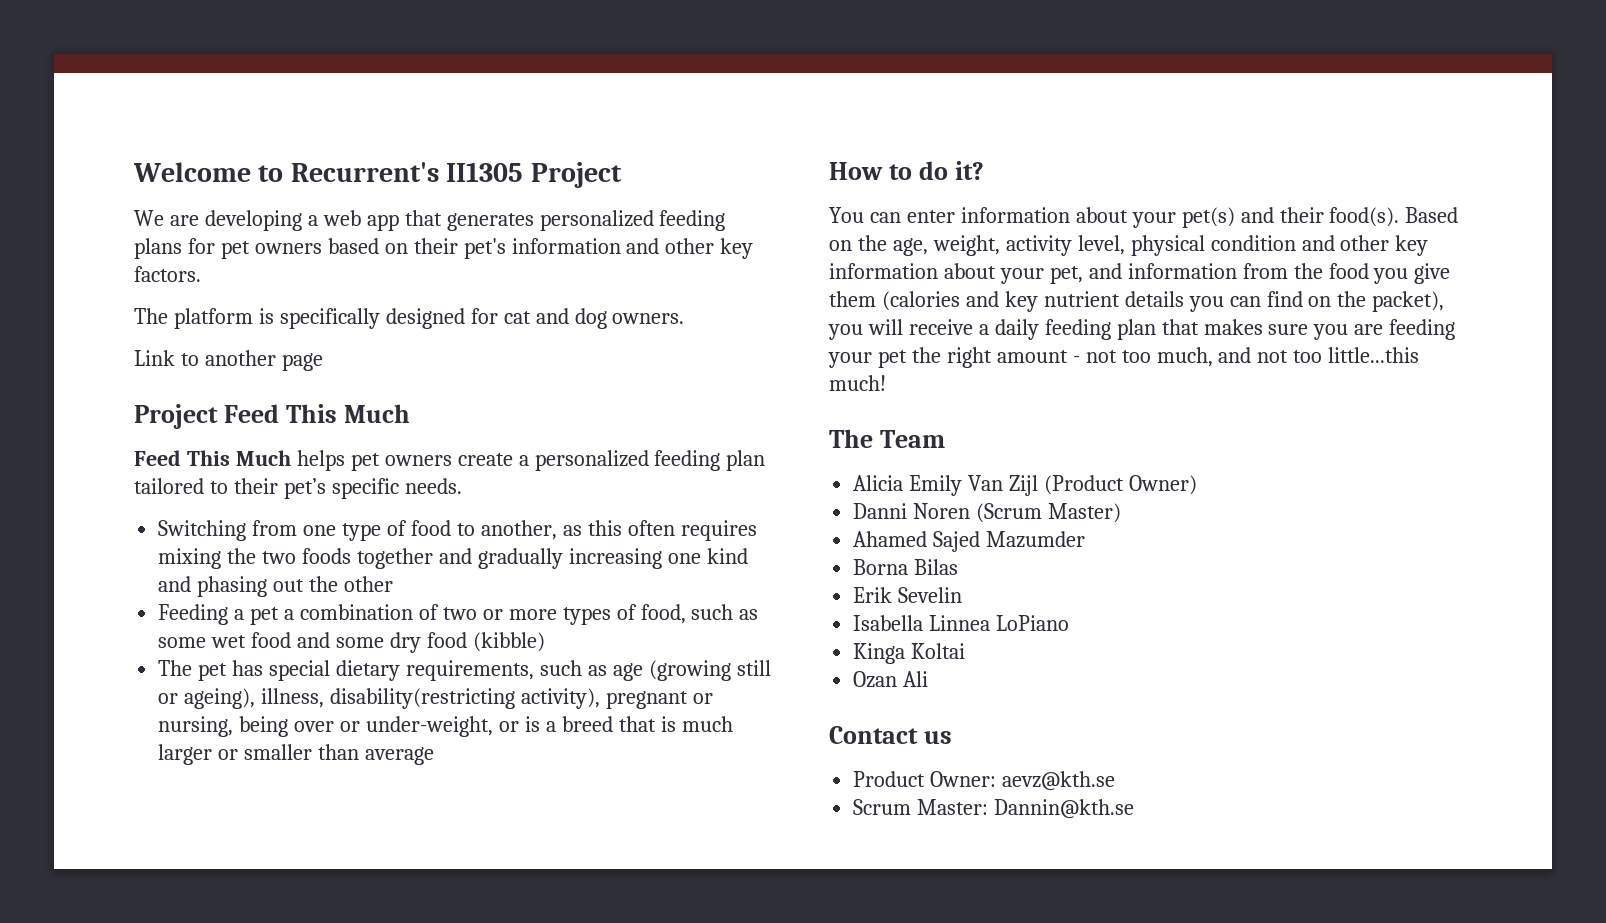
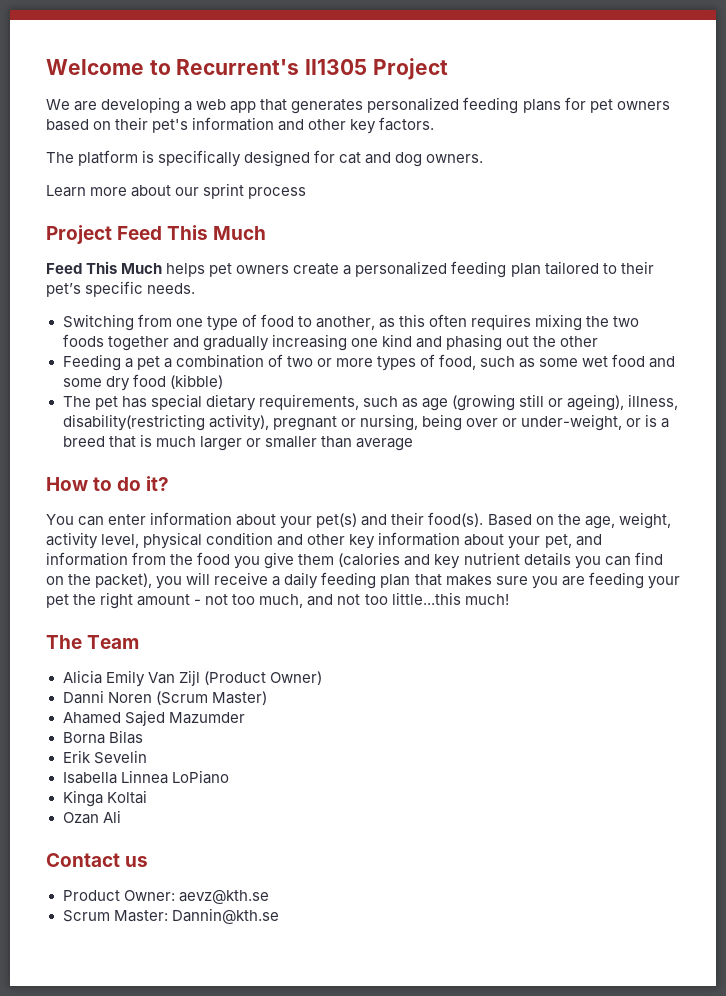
[134,350,323,371] Link to another page -> [46,183,307,199] Learn more about our sprint process

